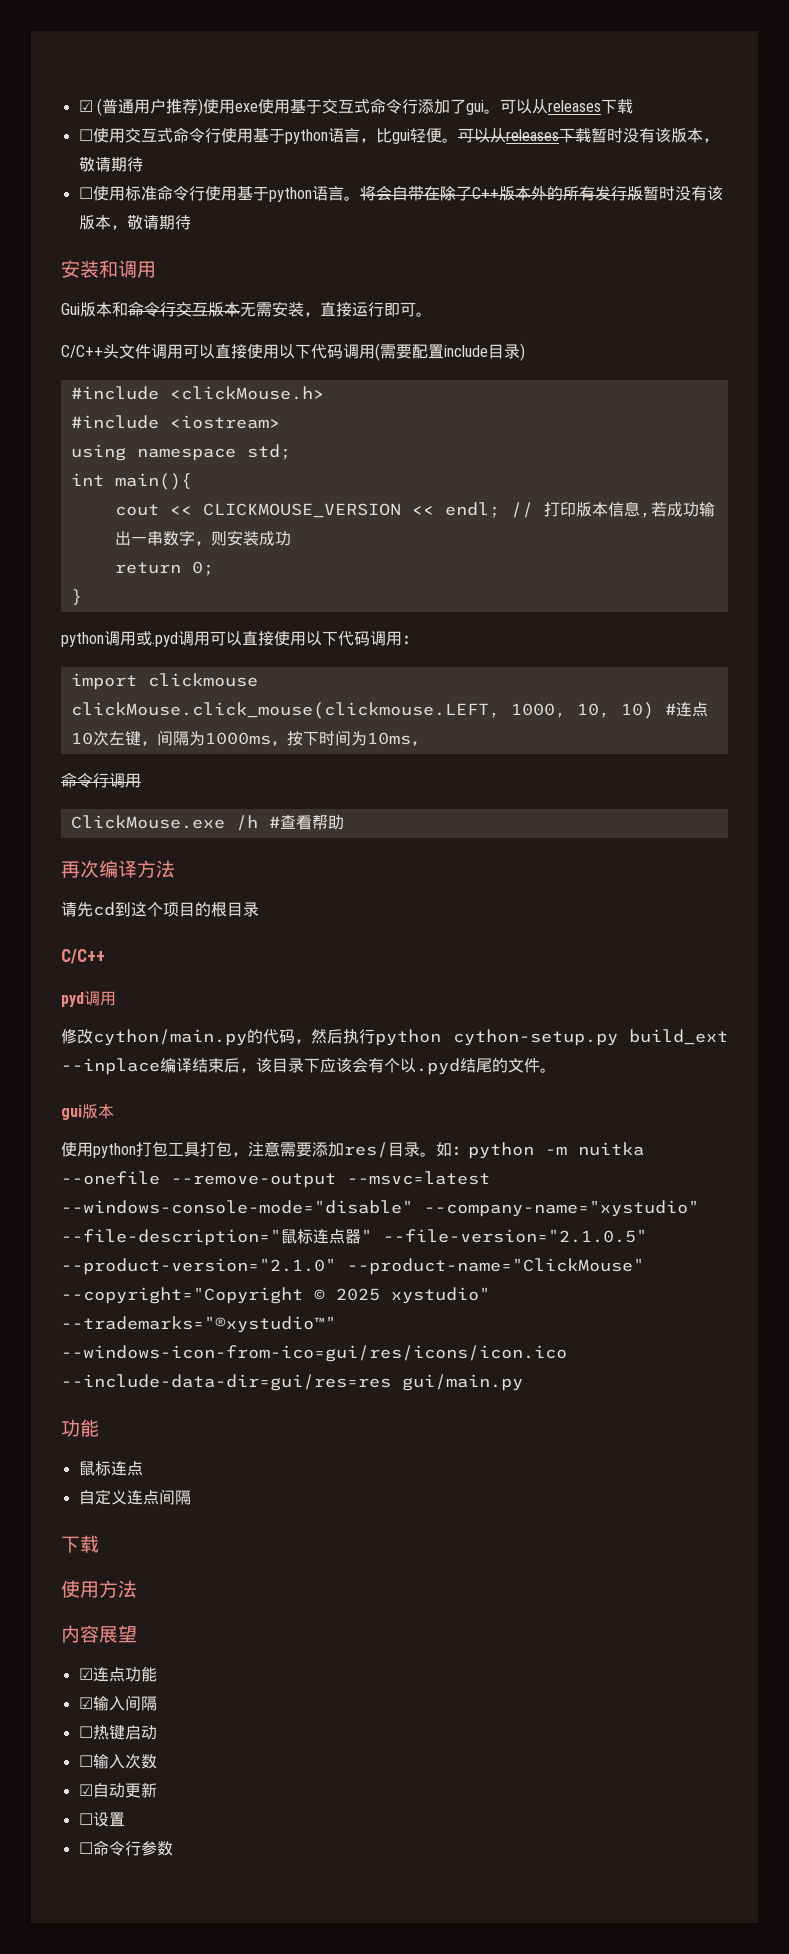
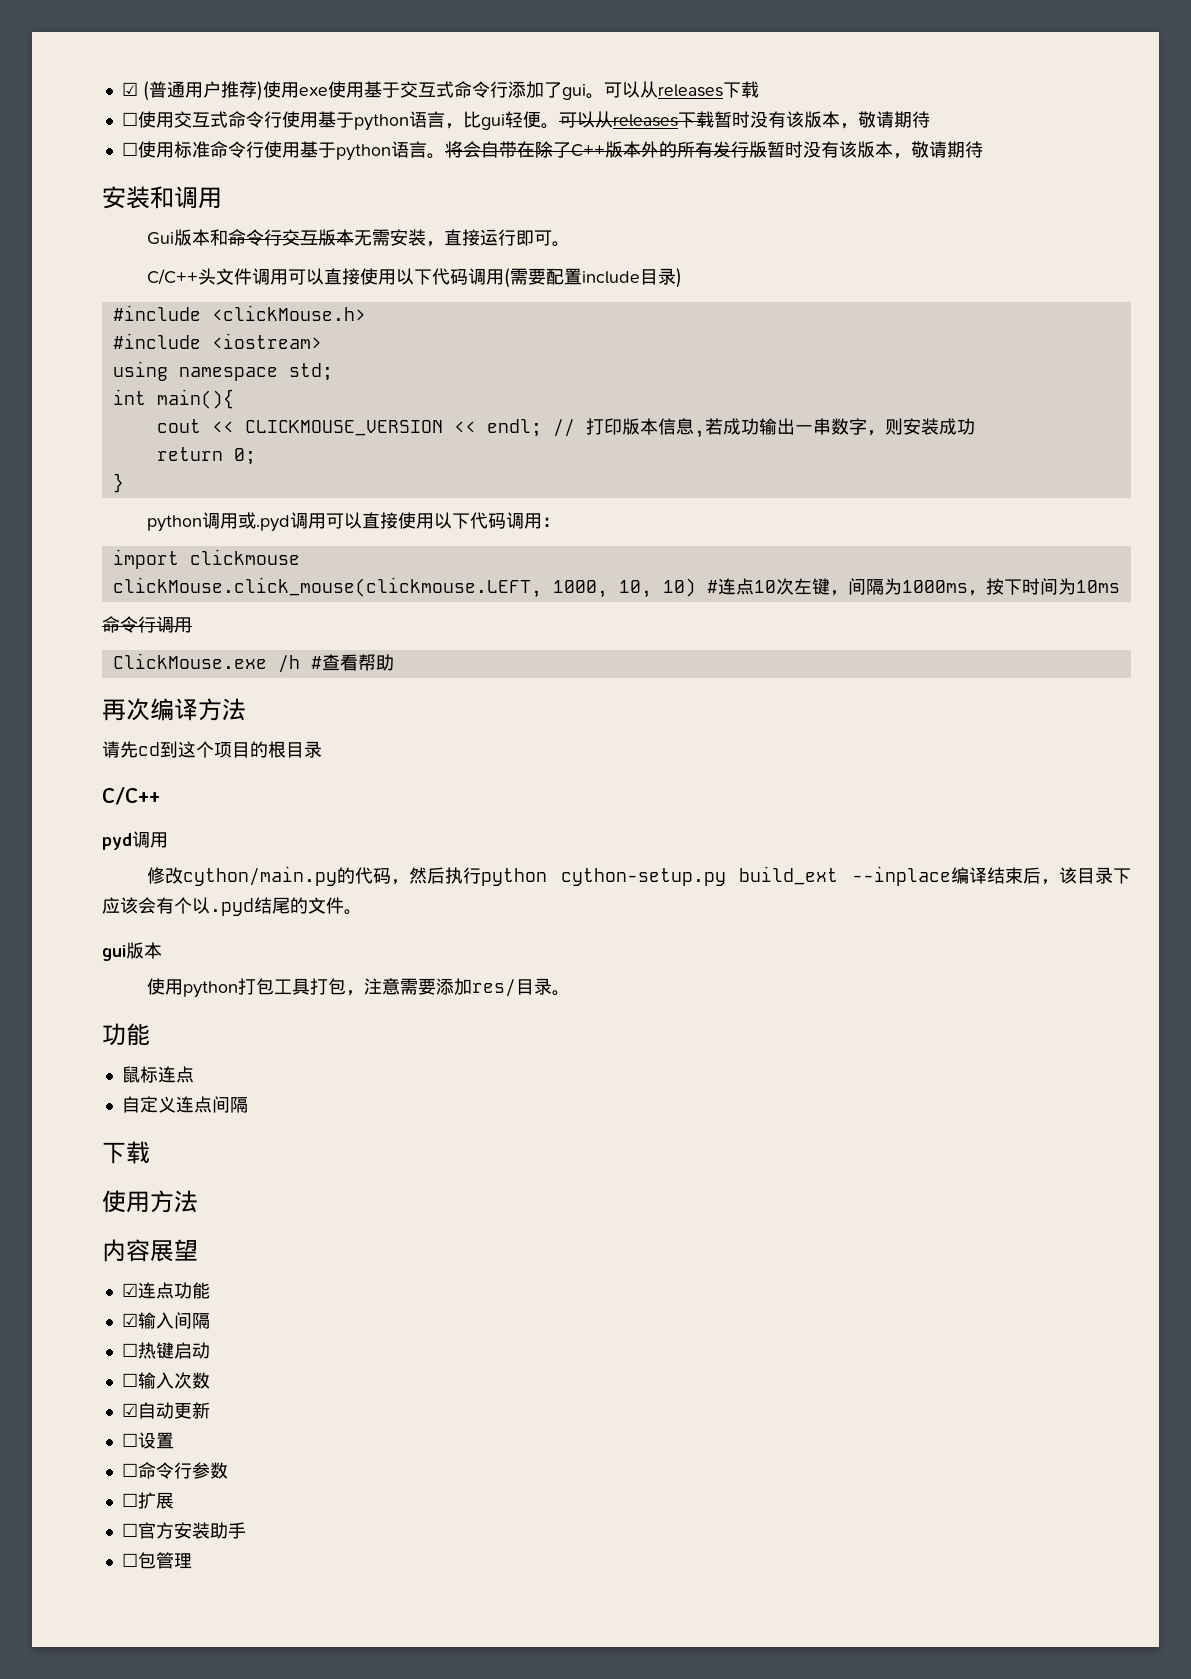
[410,741,427,746] ， -> (1120, 586) none
[436,1142,644,1159] [61,1171,490,1188] [61,1200,699,1217] [61,1229,647,1246] [61,1258,644,1275] [61,1287,490,1304] [61,1316,336,1333] [61,1345,567,1362] [61,1374,523,1391] 如：python -m nuitka --onefile --remove-output --msvc=latest --windows-console-mode="disable" --company-name="xystudio" --file-description="鼠标连点器" --file-version="2.1.0.5" --product-version="2.1.0" --product-name="ClickMouse" --copyright="Copyright © 2025 xystudio" --trademarks="®xystudio™" --windows-icon-from-ico=gui/res/icons/icon.ico --include-data-dir=gui/res=res gui/main.py -> (571, 993) none
(173, 1848) none -> [121,1492,174,1509] [121,1522,246,1539] [121,1552,192,1569] // ☐扩展 // ☐官方安装助手 // ☐包管理

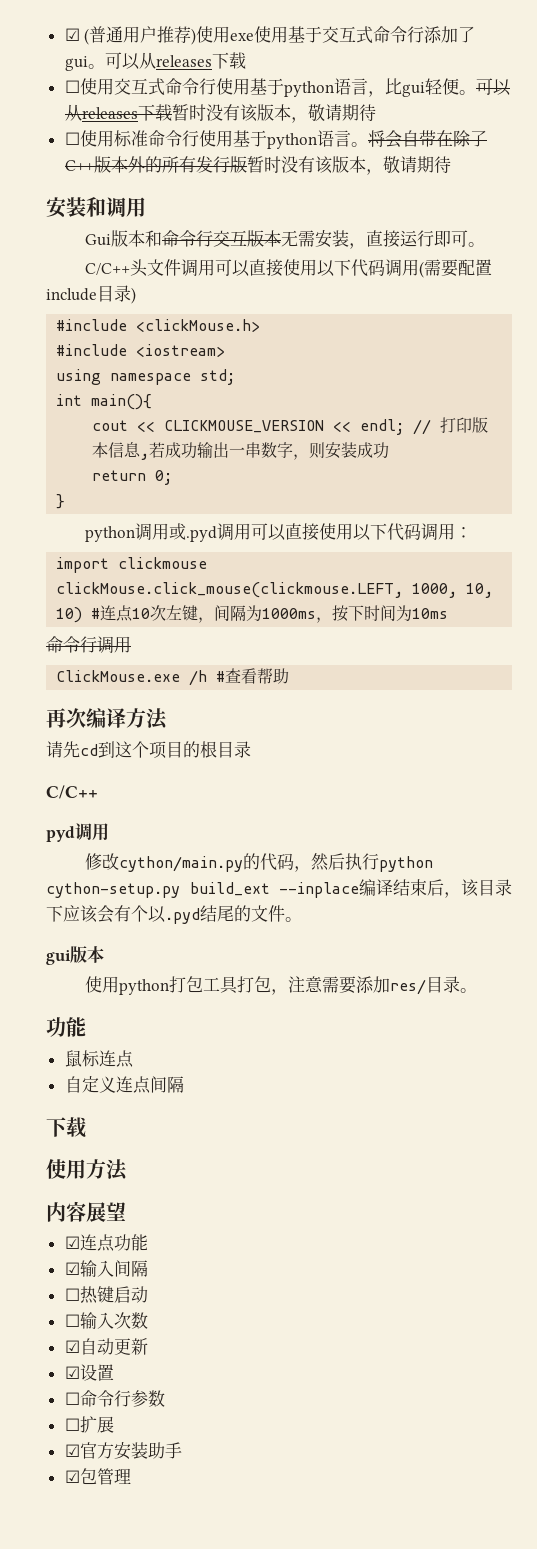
[121,1433,138,1447] ☐ -> [64,1366,80,1379] ☑
[121,1523,138,1537] ☐ -> [64,1444,80,1457] ☑
[121,1553,138,1567] ☐ -> [64,1470,80,1483] ☑

